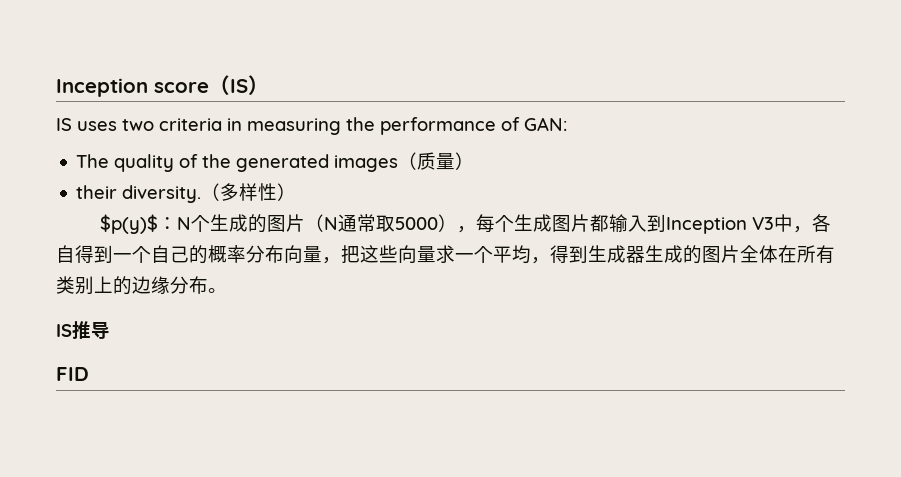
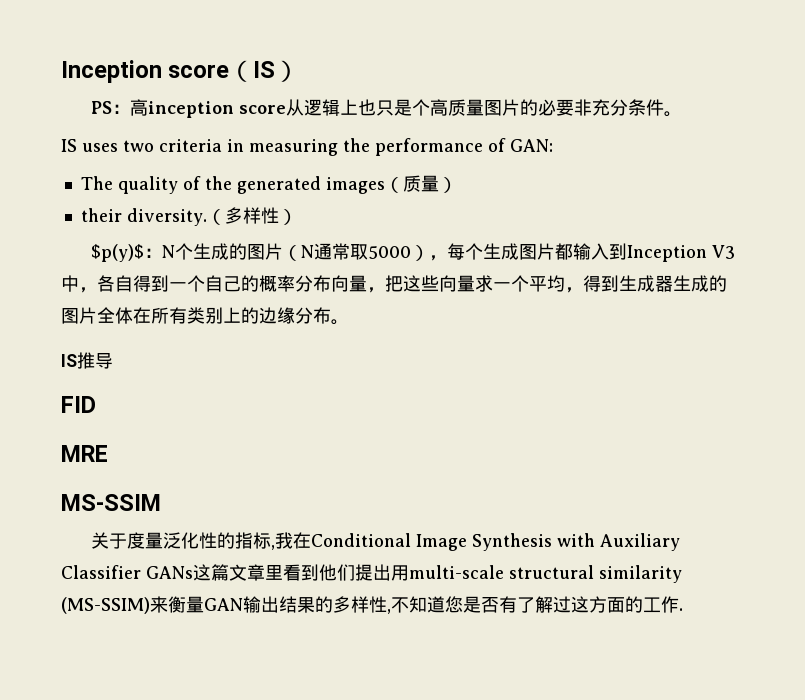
(269, 85) none -> [90,99,682,118] // PS：高inception score从逻辑上也只是个高质量图片的必要非充分条件。
(89, 374) none -> [61,445,108,462] [61,494,161,511] [90,532,680,551] [61,564,682,583] [61,596,683,614] // MRE // MS-SSIM // 关于度量泛化性的指标,我在Conditional Image Synthesis with Auxiliary Classifier GANs这篇文章里看到他们提出用multi-scale structural similarity (MS-SSIM)来衡量GAN输出结果的多样性,不知道您是否有了解过这方面的工作.

